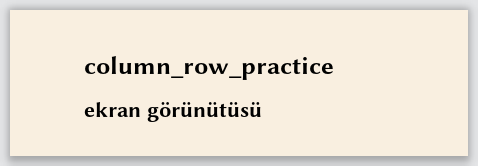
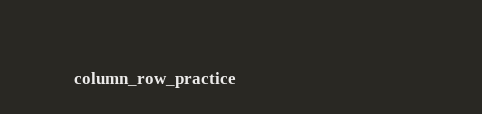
[84,102,262,122] // ekran görünütüsü -> (236, 80) none

